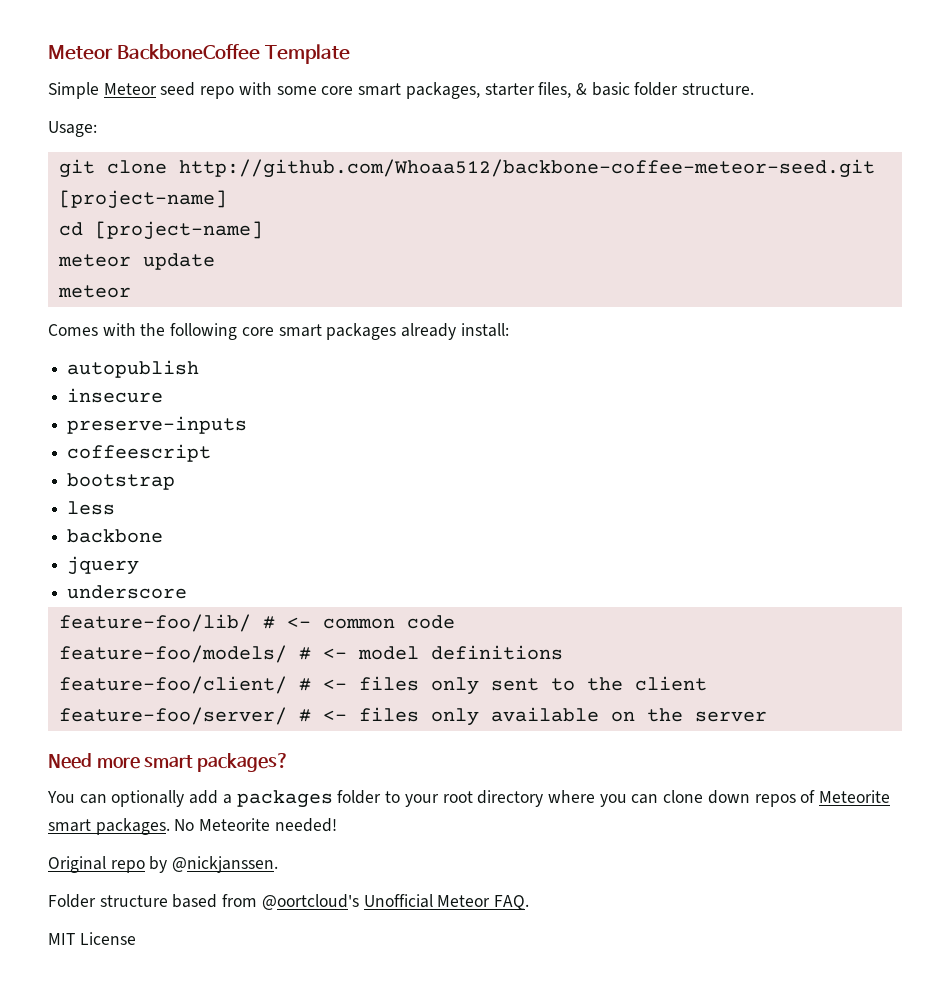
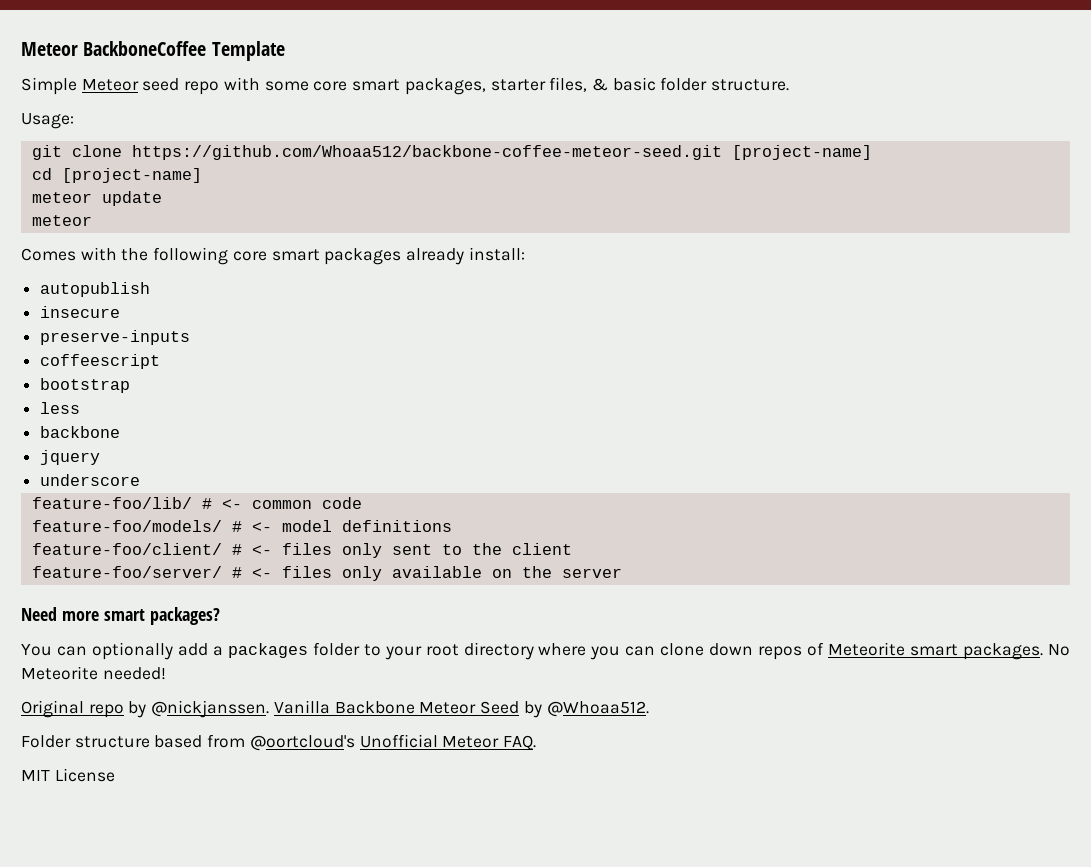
[178,159,875,178] http://github.com/Whoaa512/backbone-coffee-meteor-seed.git -> [131,145,722,160] https://github.com/Whoaa512/backbone-coffee-meteor-seed.git
(279, 864) none -> [273,700,649,718] Vanilla Backbone Meteor Seed by @Whoaa512.

